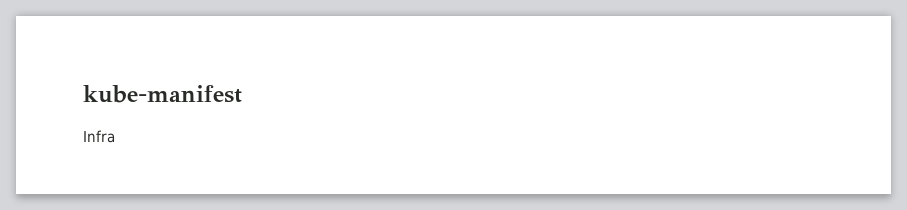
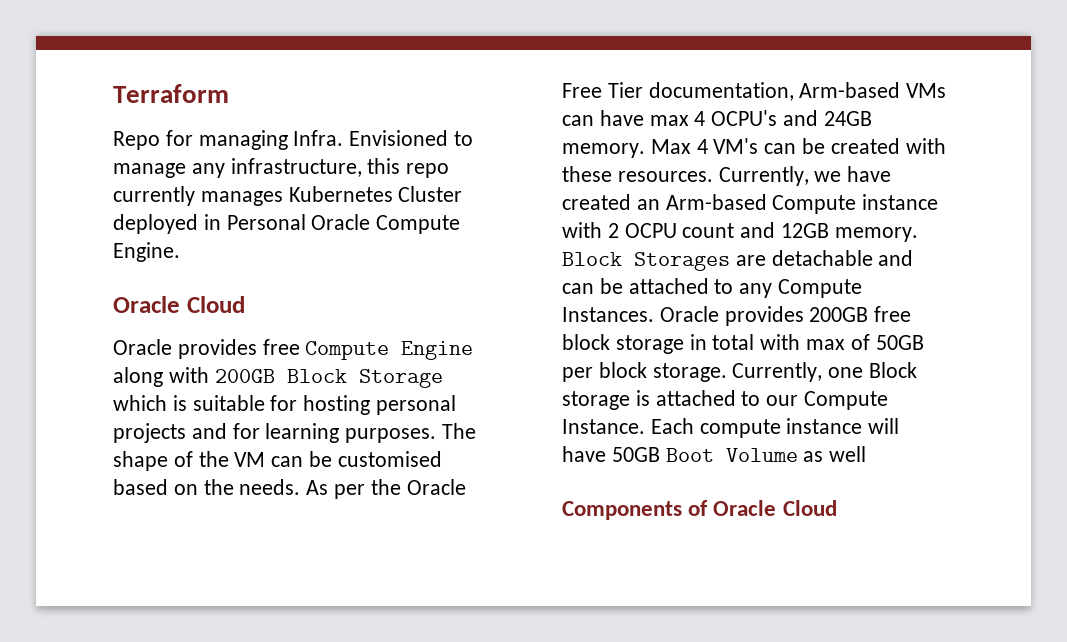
[83,85,242,103] [83,130,115,143] kube-manifest // Infra -> [113,84,229,103] [113,130,474,150] [113,158,450,178] [113,186,463,206] [113,214,461,234] [113,242,180,262] [113,296,245,313] [113,339,474,360] [113,367,443,388] [113,395,457,415] [113,423,477,443] [113,451,442,471] [113,479,466,499] [562,82,947,101] [562,110,872,126] [562,138,946,158] [562,166,892,186] [562,194,939,214] [562,222,918,242] [562,250,914,271] [562,278,863,298] [562,306,912,326] [562,334,924,354] [562,362,918,382] [562,390,889,410] [562,418,900,438] [562,446,867,462] [562,500,837,520] Terraform // Repo for managing Infra. Envisioned to manage any infrastructure, this repo currently manages Kubernetes Cluster deployed in Personal Oracle Compute Engine. // Oracle Cloud // Oracle provides free Compute Engine along with 200GB Block Storage which is suitable for hosting personal projects and for learning purposes. The shape of the VM can be customised based on the needs. As per the Oracle Free Tier documentation, Arm-based VMs can have max 4 OCPU's and 24GB memory. Max 4 VM's can be created with these resources. Currently, we have created an Arm-based Compute instance with 2 OCPU count and 12GB memory. Block Storages are detachable and can be attached to any Compute Instances. Oracle provides 200GB free block storage in total with max of 50GB per block storage. Currently, one Block storage is attached to our Compute Instance. Each compute instance will have 50GB Boot Volume as well // Components of Oracle Cloud

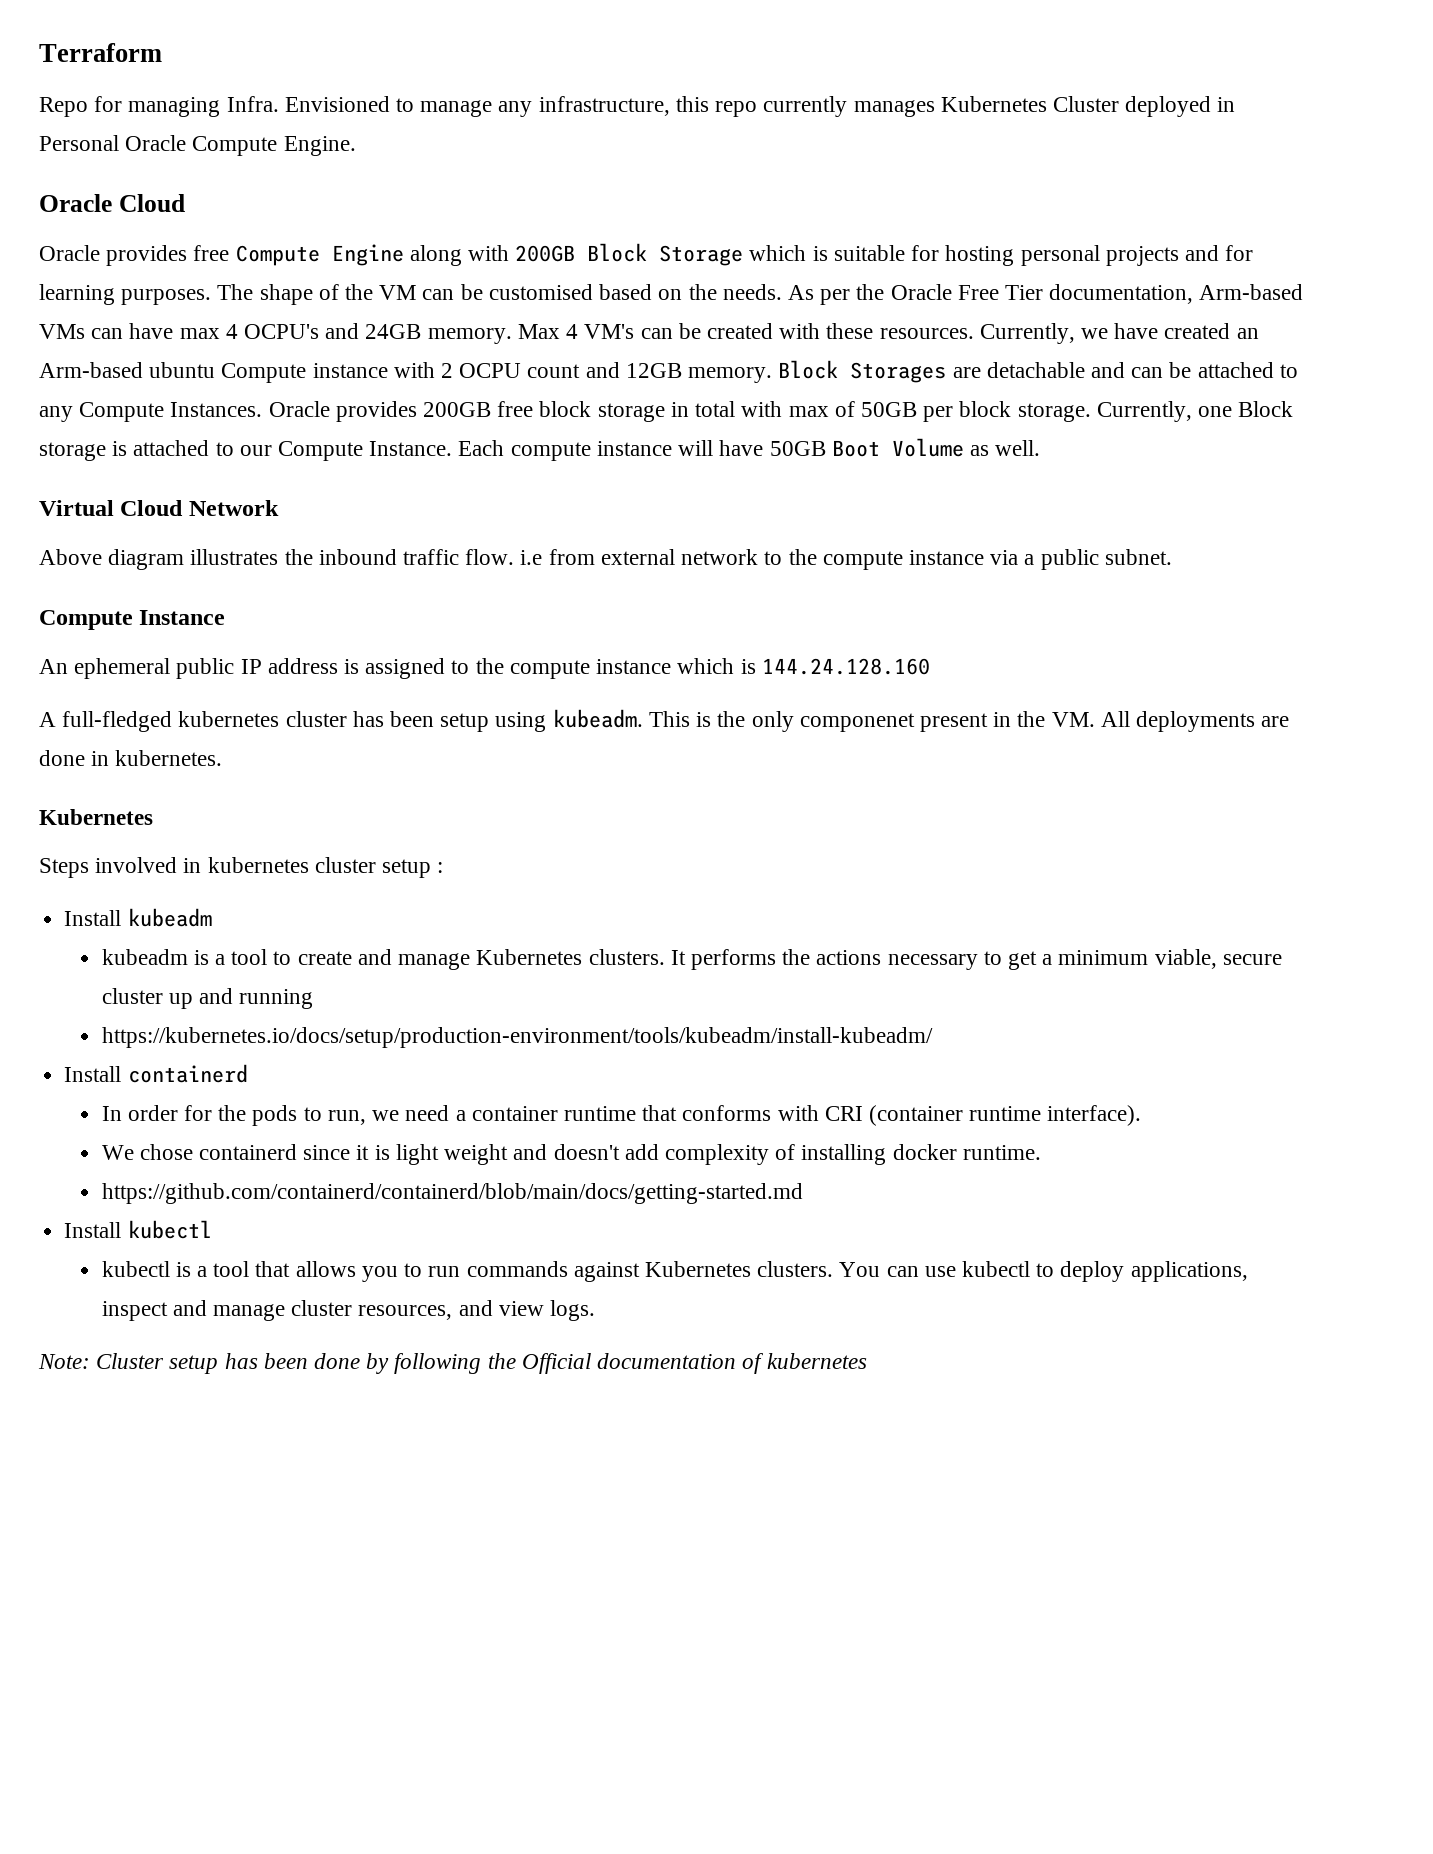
(767, 202) none -> [149,362,216,378] ubuntu
[829,446,867,462] [562,500,837,520] well // Components of Oracle Cloud -> [995,440,1041,456] [39,500,279,516] [39,549,1172,570] [39,610,226,630] [39,658,930,679] [39,709,1290,732] [39,750,223,766] [39,809,153,825] [39,857,444,878] [64,908,212,927] [101,949,1282,970] [101,988,314,1009] [101,1027,933,1048] [64,1064,248,1083] [101,1105,1142,1126] [101,1144,1041,1165] [101,1183,803,1204] [64,1220,212,1239] [101,1261,1248,1282] [101,1300,596,1321] [38,1353,867,1374] well. // Virtual Cloud Network // Above diagram illustrates the inbound traffic flow. i.e from external network to the compute instance via a public subnet. // Compute Instance // An ephemeral public IP address is assigned to the compute instance which is 144.24.128.160 // A full-fledged kubernetes cluster has been setup using kubeadm. This is the only componenet present in the VM. All deployments are done in kubernetes. // Kubernetes // Steps involved in kubernetes cluster setup : // Install kubeadm // kubeadm is a tool to create and manage Kubernetes clusters. It performs the actions necessary to get a minimum viable, secure cluster up and running // https://kubernetes.io/docs/setup/production-environment/tools/kubeadm/install-kubeadm/ // Install containerd // In order for the pods to run, we need a container runtime that conforms with CRI (container runtime interface). // We chose containerd since it is light weight and doesn't add complexity of installing docker runtime. // https://github.com/containerd/containerd/blob/main/docs/getting-started.md // Install kubectl // kubectl is a tool that allows you to run commands against Kubernetes clusters. You can use kubectl to deploy applications, inspect and manage cluster resources, and view logs. // Note: Cluster setup has been done by following the Official documentation of kubernetes

